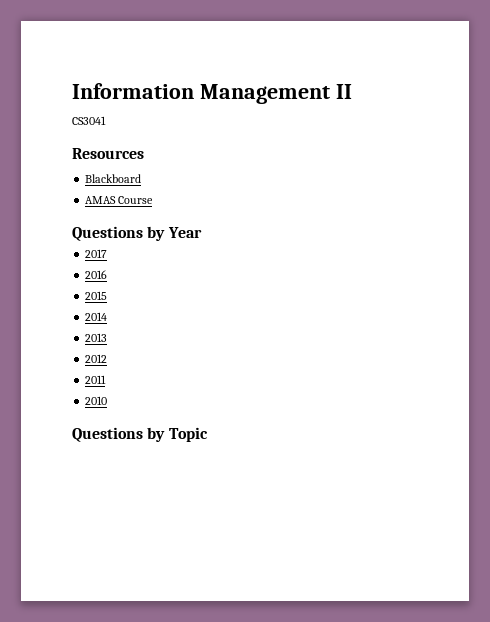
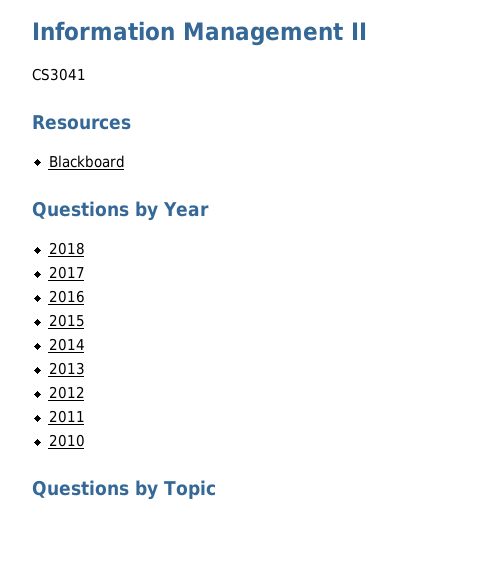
[85,196,154,204] // AMAS Course -> (125, 161) none
(202, 232) none -> [48,242,85,255] // 2018

